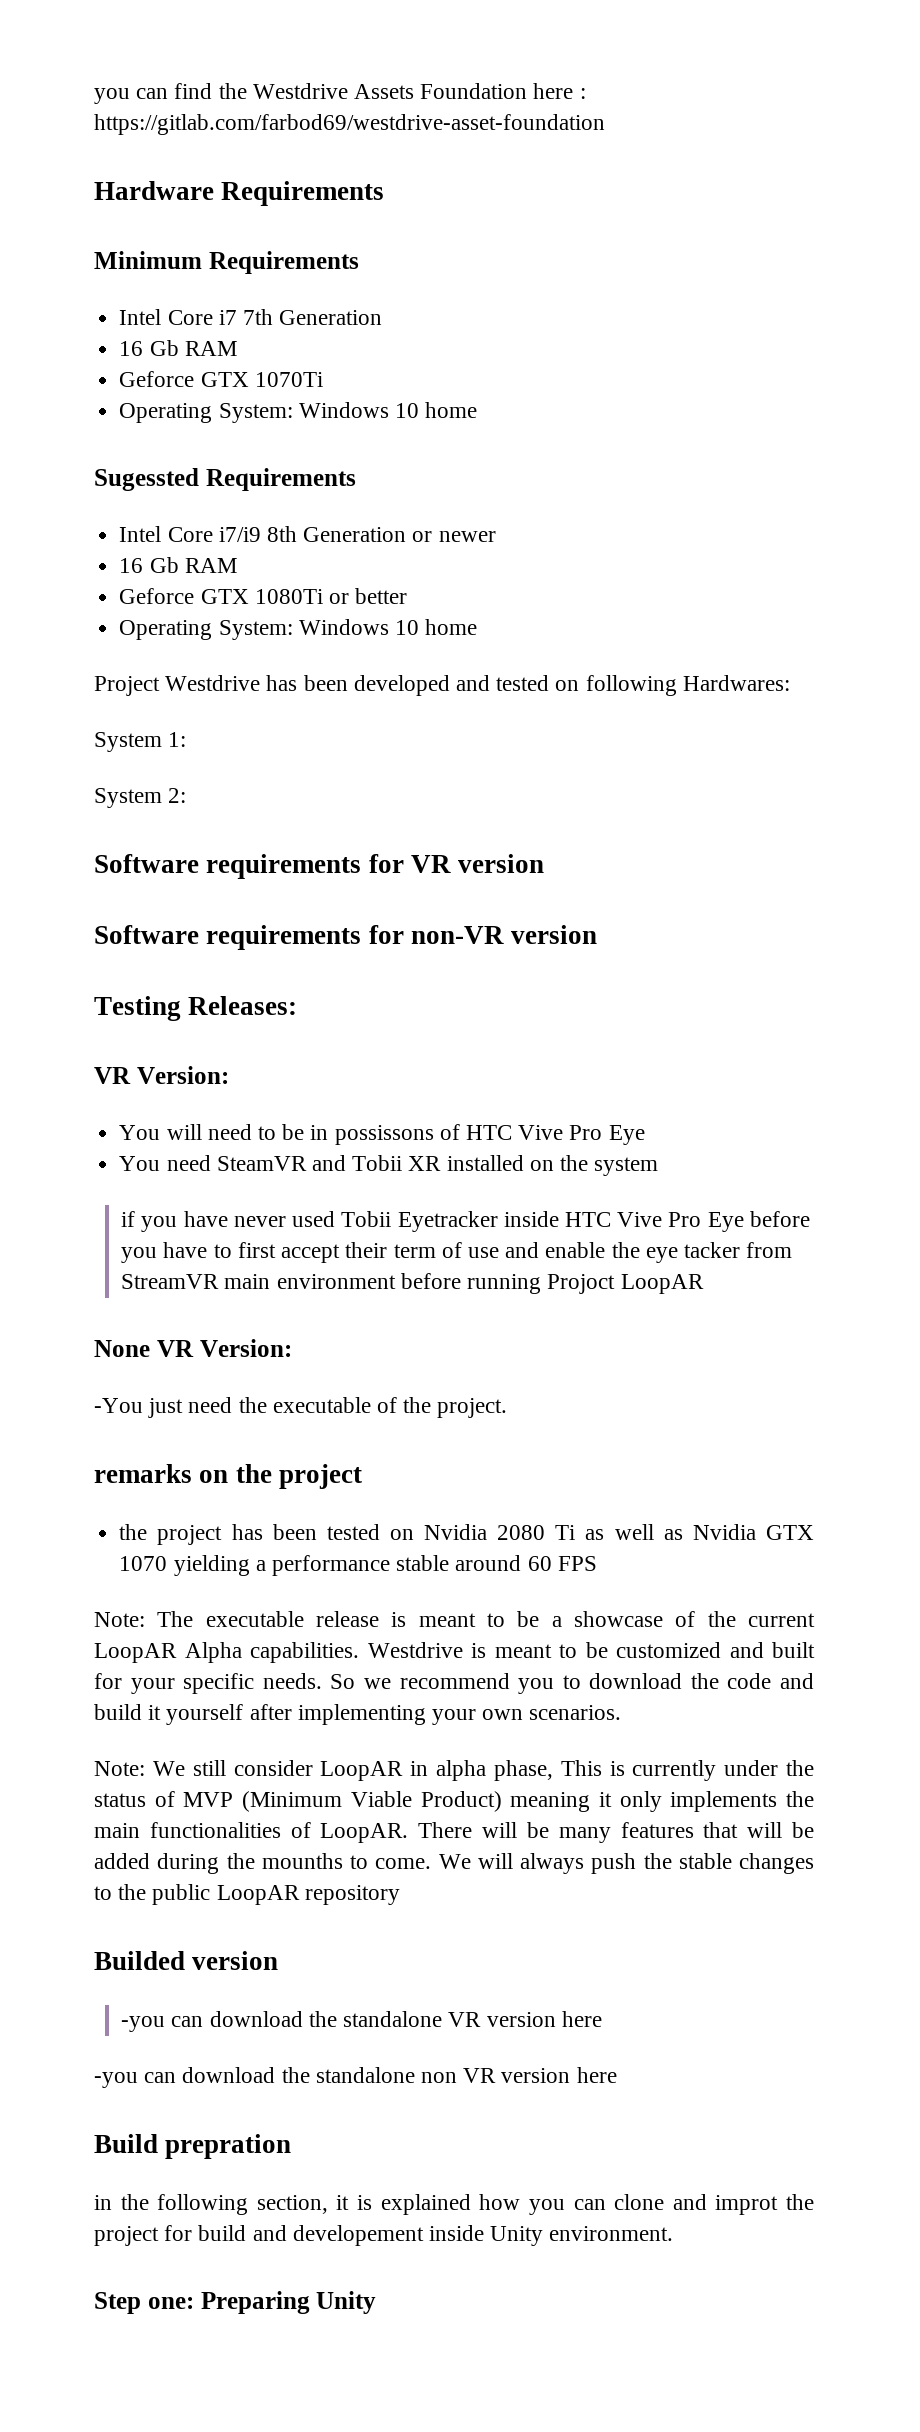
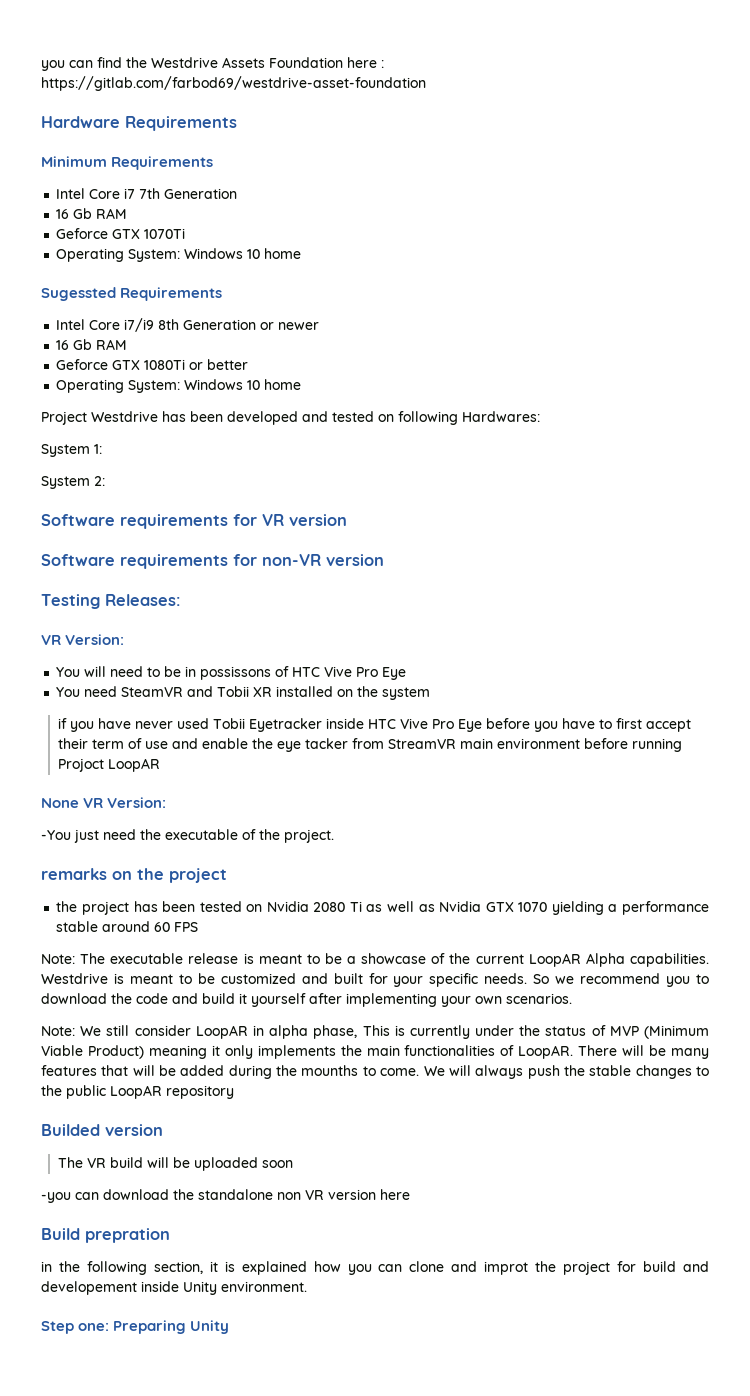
[121,2011,602,2032] -you can download the standalone VR version here -> [58,1157,294,1171] The VR build will be uploaded soon

